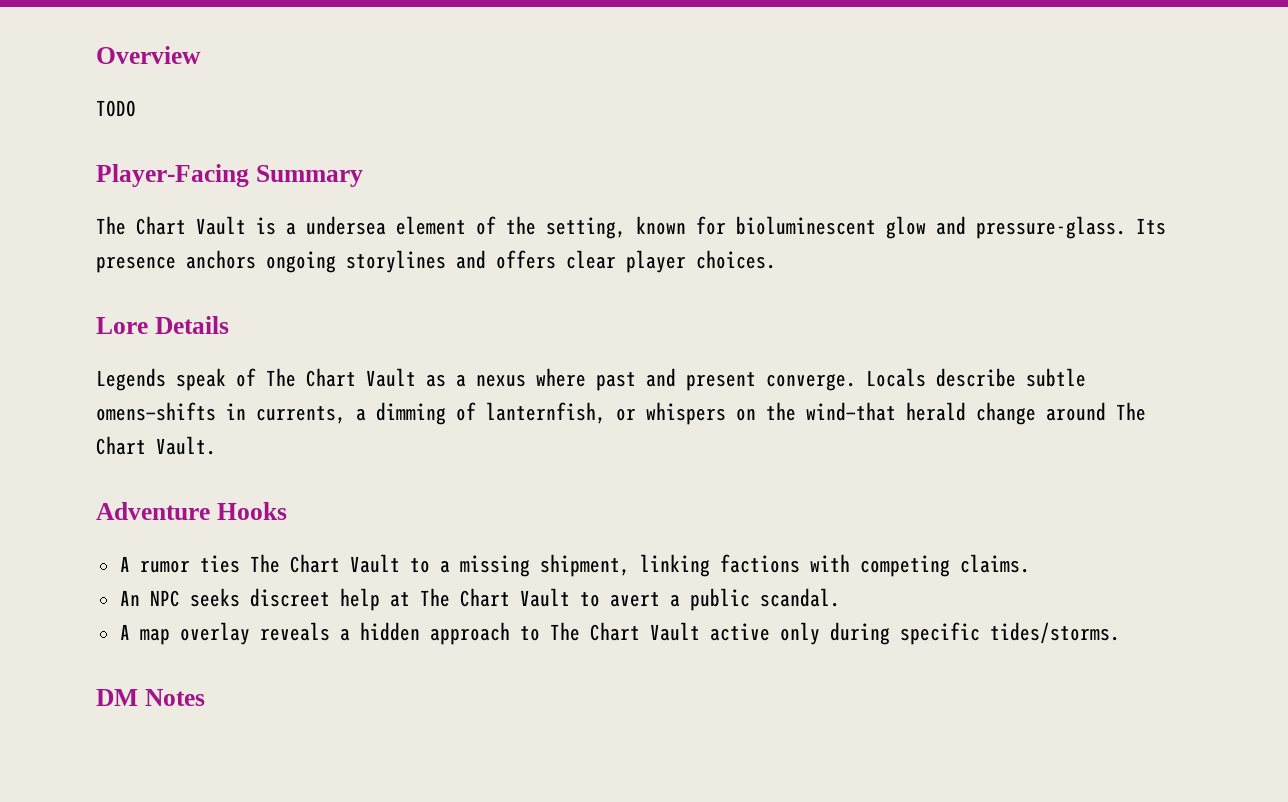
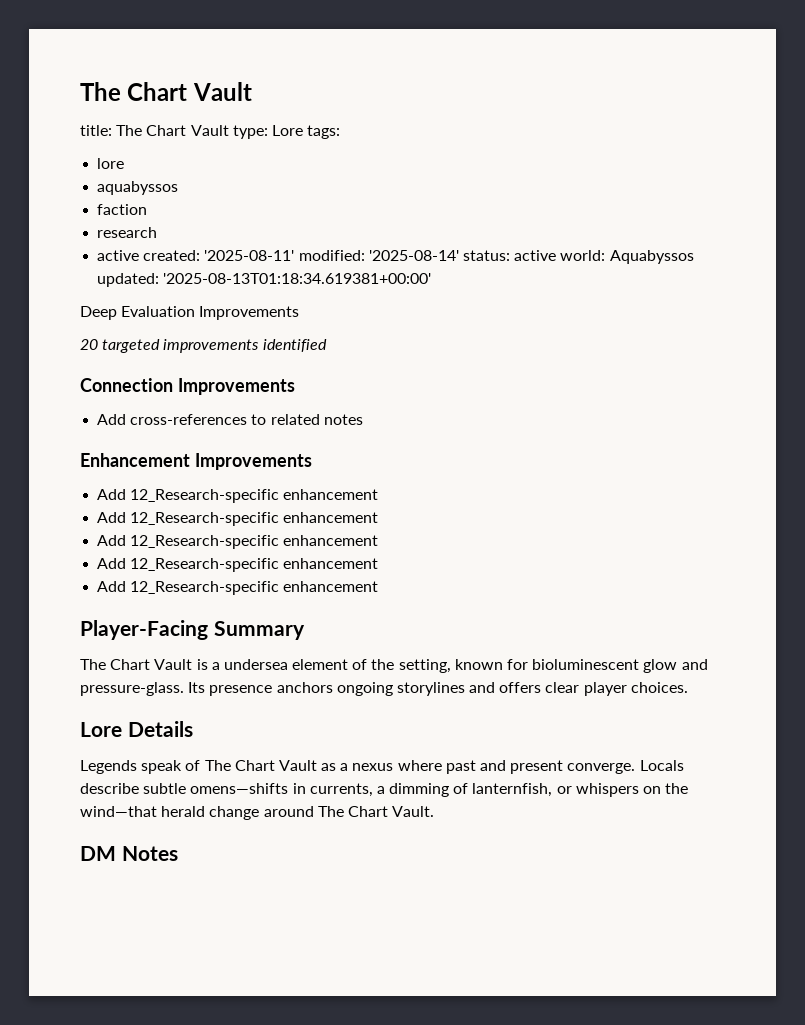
[96,46,201,64] [96,100,136,117] Overview // TODO -> [80,82,252,101] [80,125,341,139] [97,158,125,169] [97,181,179,195] [97,204,148,215] [97,227,158,238] [97,250,694,264] [97,273,432,287] [80,306,300,320] [80,339,327,353] [80,378,295,395] [97,414,363,425] [80,453,312,470] [97,489,379,503] [97,512,379,526] [97,535,379,549] [97,558,379,572] [97,581,379,595] The Chart Vault // title: The Chart Vault type: Lore tags: // lore // aquabyssos // faction // research // active created: '2025-08-11' modified: '2025-08-14' status: active world: Aquabyssos updated: '2025-08-13T01:18:34.619381+00:00' // Deep Evaluation Improvements // 20 targeted improvements identified // Connection Improvements // Add cross-references to related notes // Enhancement Improvements // Add 12_Research-specific enhancement // Add 12_Research-specific enhancement // Add 12_Research-specific enhancement // Add 12_Research-specific enhancement // Add 12_Research-specific enhancement
[96,502,287,520] [119,554,1030,577] [119,588,840,611] [119,622,1120,645] // Adventure Hooks // A rumor ties The Chart Vault to a missing shipment, linking factions with competing claims. // An NPC seeks discreet help at The Chart Vault to avert a public scandal. // A map overlay reveals a hidden approach to The Chart Vault active only during specific tides/storms. -> (435, 811) none

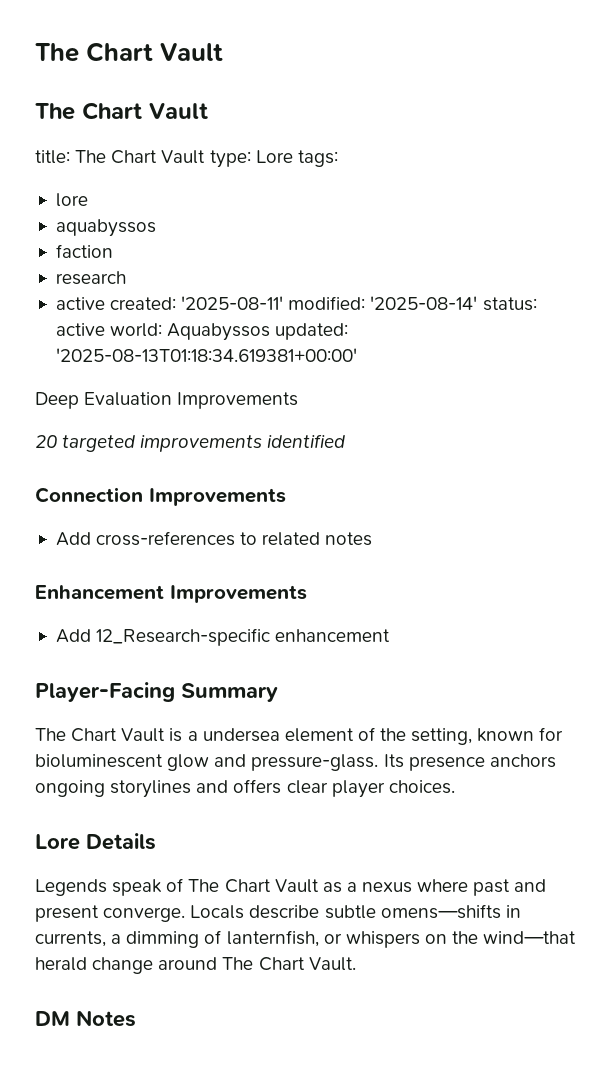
[80,82,252,101] The Chart Vault -> [35,42,224,62] [35,102,208,120] The Chart Vault // The Chart Vault
[97,512,379,526] [97,535,379,549] [97,558,379,572] [97,581,379,595] // Add 12_Research-specific enhancement // Add 12_Research-specific enhancement // Add 12_Research-specific enhancement // Add 12_Research-specific enhancement -> (391, 635) none

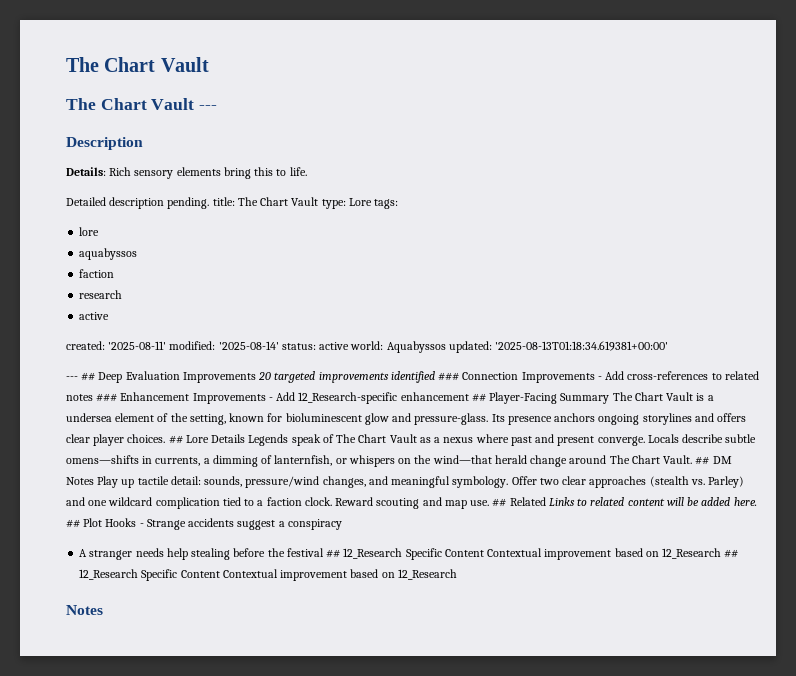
(208, 111) // -> [199,105,218,110] [66,137,143,150] [66,167,307,179] [66,197,210,209] --- // Description // Details: Rich sensory elements bring this to life. // Detailed description pending.
(105, 303) none -> (110, 316) //
(357, 355) none -> [66,372,96,381] --- ##
(299, 400) // -> (256, 377) none
(346, 441) // -> [438,372,460,381] ###
(286, 497) // -> [597,376,602,380] -
(373, 539) // -> [96,393,118,402] ###
(307, 594) // -> [268,397,273,401] -
(391, 635) // -> [471,393,486,402] ##
(278, 692) // -> (610, 398) none
(455, 787) // -> [168,435,183,444] ##
(156, 841) // -> (246, 438) none
(356, 964) // -> [695,456,710,465] ##
(136, 1018) none -> [97,476,745,488] [66,497,757,509] [66,518,342,530] [79,548,739,560] [79,569,457,581] [66,605,103,615] Play up tactile detail: sounds, pressure/wind changes, and meaningful symbology. Offer two clear approaches (stealth vs. Parley) and one wildcard complication tied to a faction clock. Reward scouting and map use. ## Related Links to related content will be added here. ## Plot Hooks - Strange accidents suggest a conspiracy // A stranger needs help stealing before the festival ## 12_Research Specific Content Contextual improvement based on 12_Research ## 12_Research Specific Content Contextual improvement based on 12_Research // Notes

